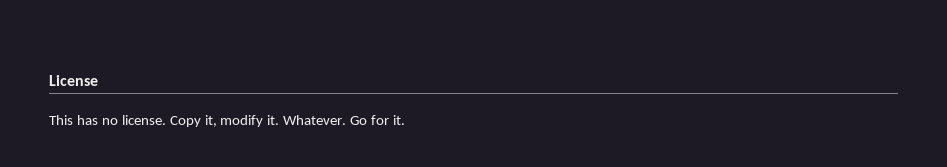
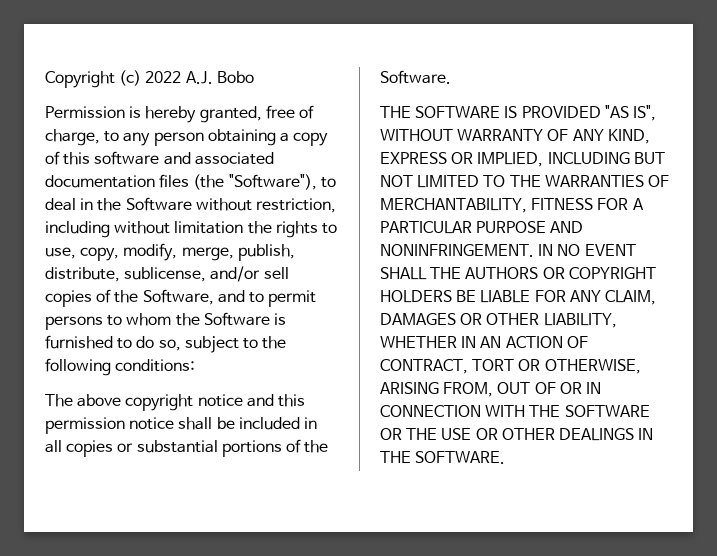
[49,75,98,86] [49,115,406,127] License // This has no license. Copy it, modify it. Whatever. Go for it. -> [45,70,254,88] [45,105,314,123] [45,129,329,146] [45,151,274,165] [45,174,336,190] [45,197,336,213] [45,221,337,238] [45,243,295,261] [45,266,289,282] [45,289,317,307] [45,312,286,330] [45,335,287,353] [45,358,196,376] [45,394,305,411] [45,417,317,434] [45,439,329,457] [380,70,451,84] [380,105,656,121] [380,129,650,144] [380,152,665,167] [380,175,669,188] [380,198,644,213] [380,221,584,234] [380,244,636,257] [380,267,656,280] [380,290,656,305] [380,313,617,328] [380,336,588,348] [380,359,641,374] [380,382,601,397] [380,405,650,417] [380,428,654,441] [380,451,506,464] Copyright (c) 2022 A.J. Bobo // Permission is hereby granted, free of charge, to any person obtaining a copy of this software and associated documentation files (the "Software"), to deal in the Software without restriction, including without limitation the rights to use, copy, modify, merge, publish, distribute, sublicense, and/or sell copies of the Software, and to permit persons to whom the Software is furnished to do so, subject to the following conditions: // The above copyright notice and this permission notice shall be included in all copies or substantial portions of the Software. // THE SOFTWARE IS PROVIDED "AS IS", WITHOUT WARRANTY OF ANY KIND, EXPRESS OR IMPLIED, INCLUDING BUT NOT LIMITED TO THE WARRANTIES OF MERCHANTABILITY, FITNESS FOR A PARTICULAR PURPOSE AND NONINFRINGEMENT. IN NO EVENT SHALL THE AUTHORS OR COPYRIGHT HOLDERS BE LIABLE FOR ANY CLAIM, DAMAGES OR OTHER LIABILITY, WHETHER IN AN ACTION OF CONTRACT, TORT OR OTHERWISE, ARISING FROM, OUT OF OR IN CONNECTION WITH THE SOFTWARE OR THE USE OR OTHER DEALINGS IN THE SOFTWARE.

